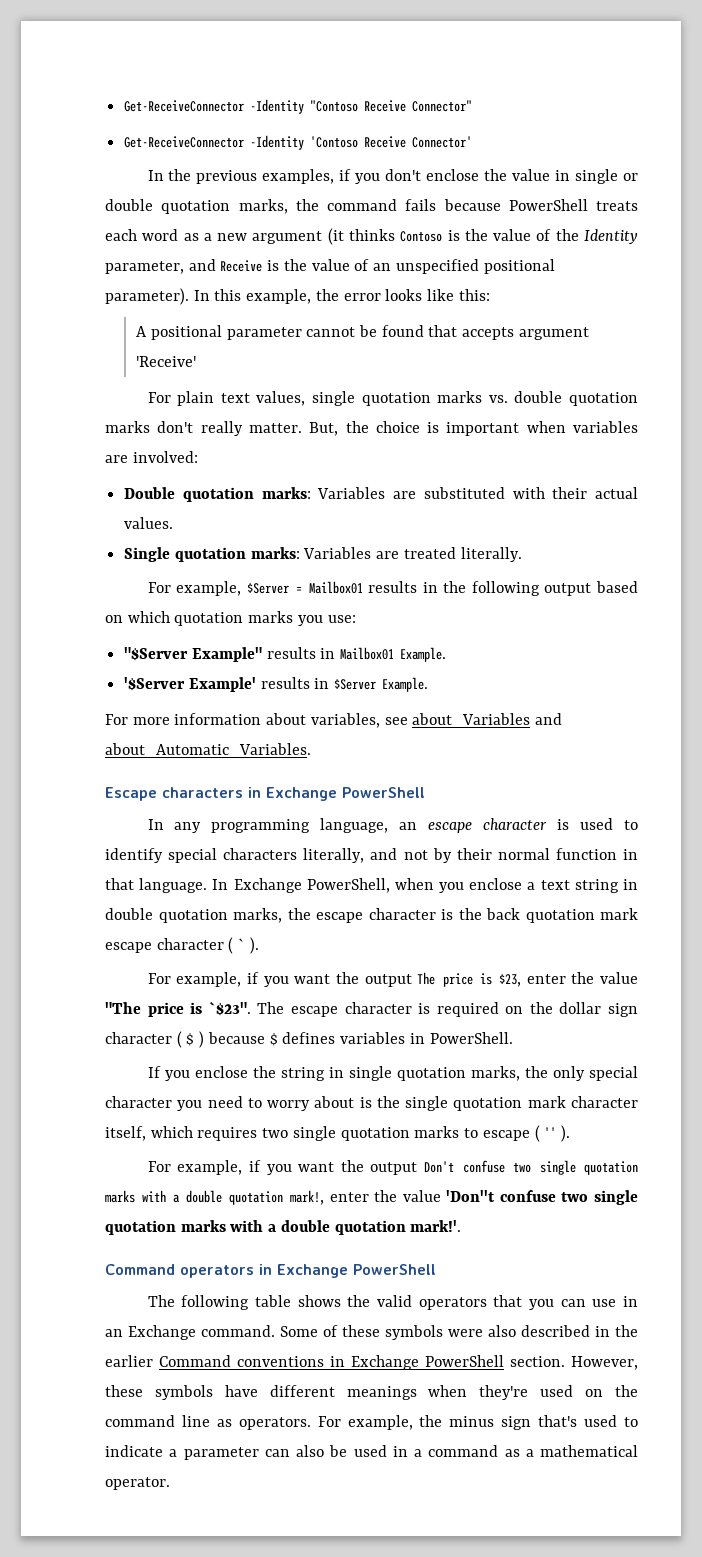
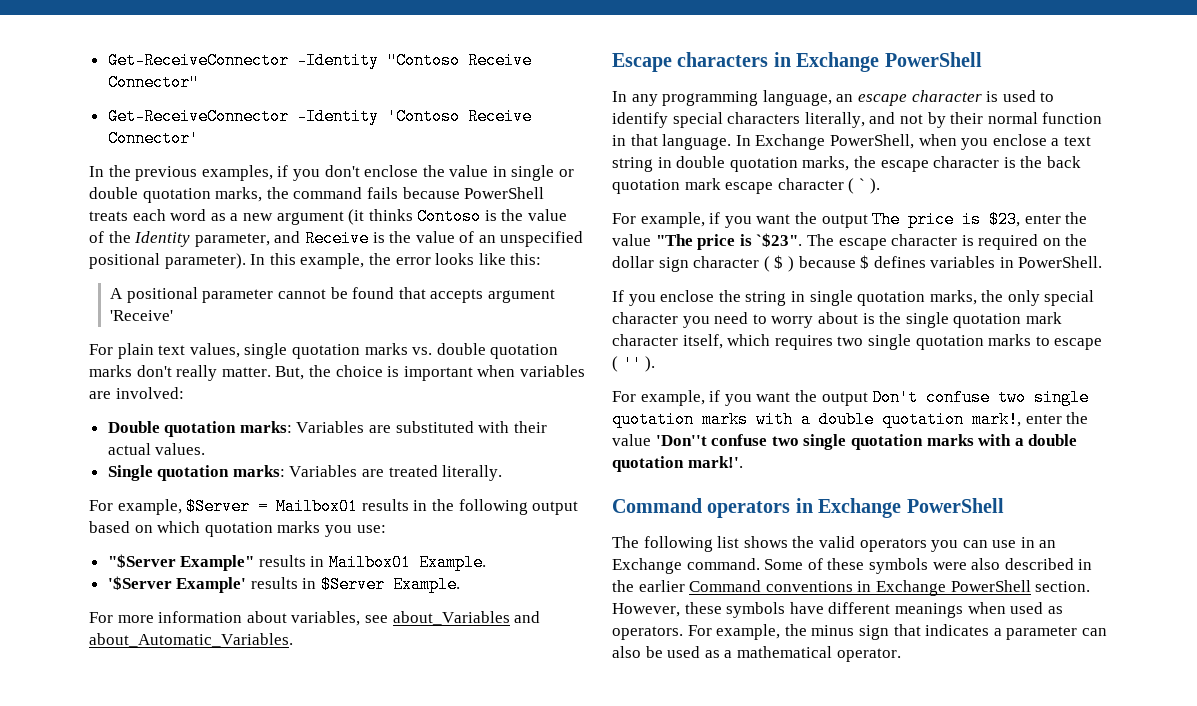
[254,1295,291,1307] table -> [717,536,740,548] list
[493,1295,523,1307] that -> (927, 545) none
[479,1385,639,1400] [105,1415,210,1427] they're used on the command line -> [1010,602,1044,614] used
[538,1415,639,1427] [105,1445,163,1457] that's used to indicate -> [893,624,990,636] that indicates
[392,1445,499,1457] in a command -> (701, 652) none

